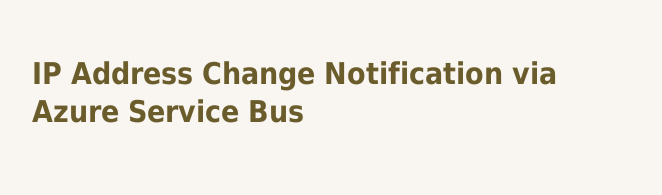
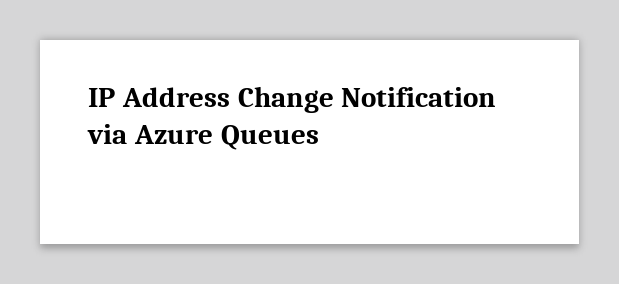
[128,99,304,123] Service Bus -> [220,125,319,150] Queues

